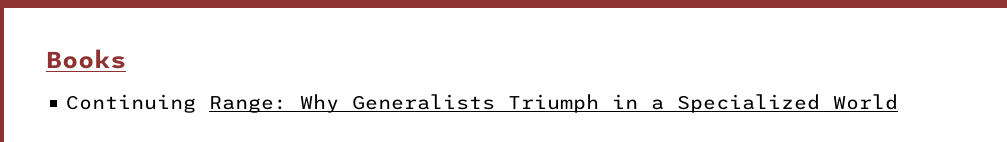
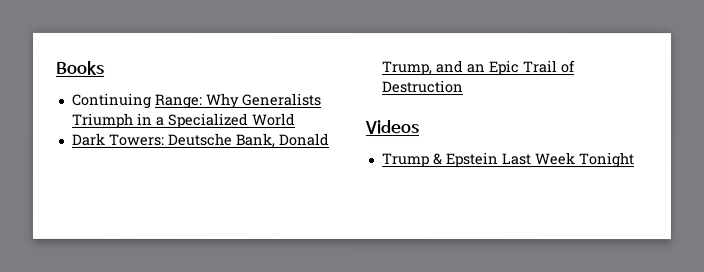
(899, 102) none -> [70,132,330,148] [381,60,576,76] [381,80,464,94] [365,120,420,135] [380,152,634,169] // Dark Towers: Deutsche Bank, Donald Trump, and an Epic Trail of Destruction // Videos // Trump & Epstein Last Week Tonight

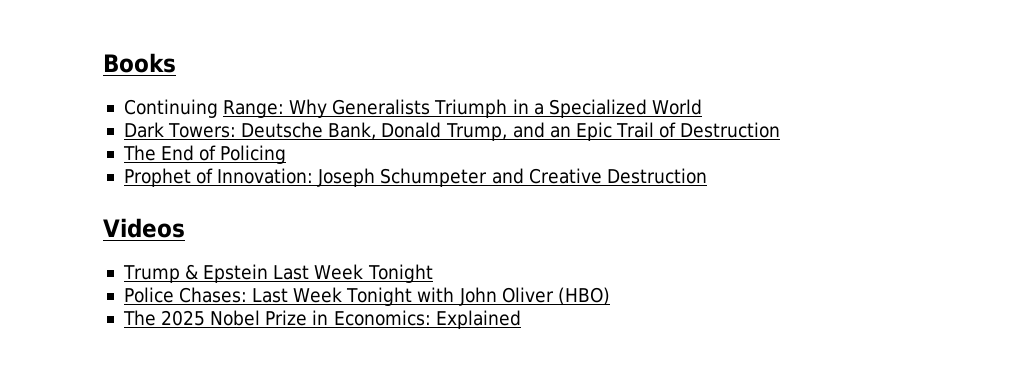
(464, 87) none -> [122,145,287,164] [123,168,707,187] // The End of Policing // Prophet of Innovation: Joseph Schumpeter and Creative Destruction
(634, 160) none -> [123,287,610,306] [122,310,521,329] // Police Chases: Last Week Tonight with John Oliver (HBO) // The 2025 Nobel Prize in Economics: Explained

